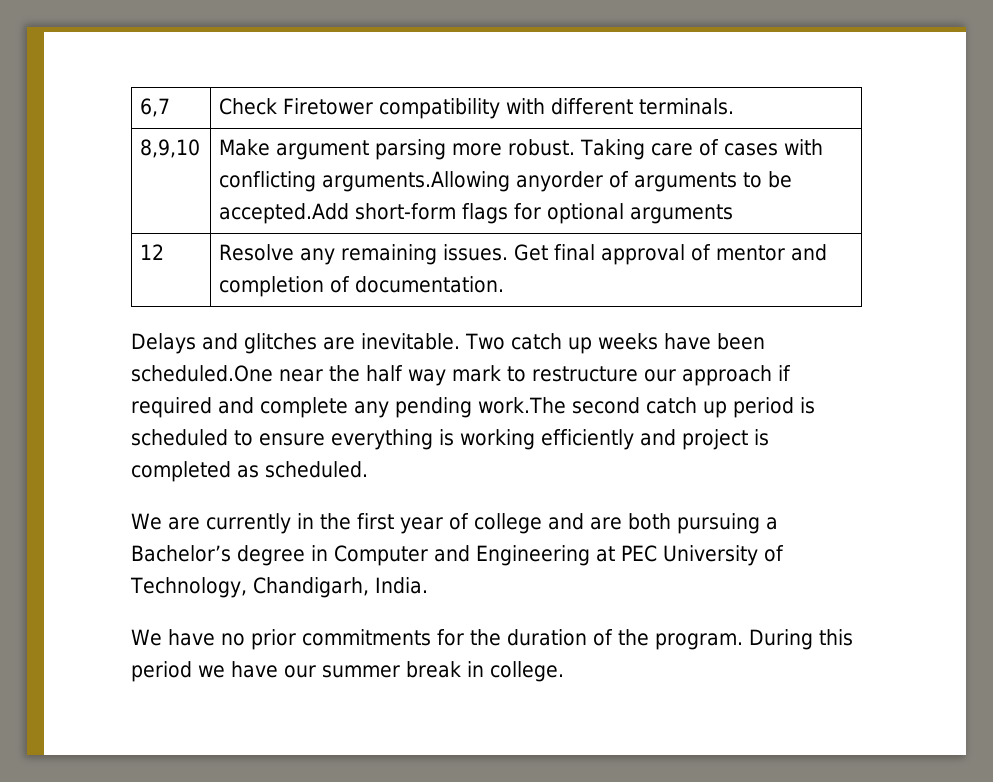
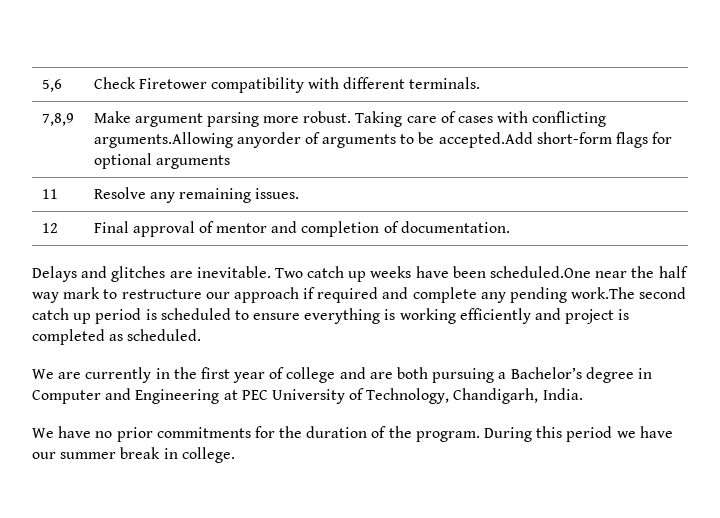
[140,98,171,117] 6,7 -> [41,79,62,92] 5,6
[140,139,201,158] 8,9,10 -> [41,113,74,126] 7,8,9
[140,244,165,260] 12 -> [41,189,58,199] 11
[513,244,595,261] Get final -> [41,223,58,233] [93,221,129,233] // 12 | Final

